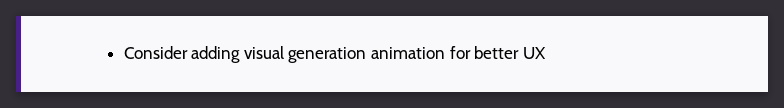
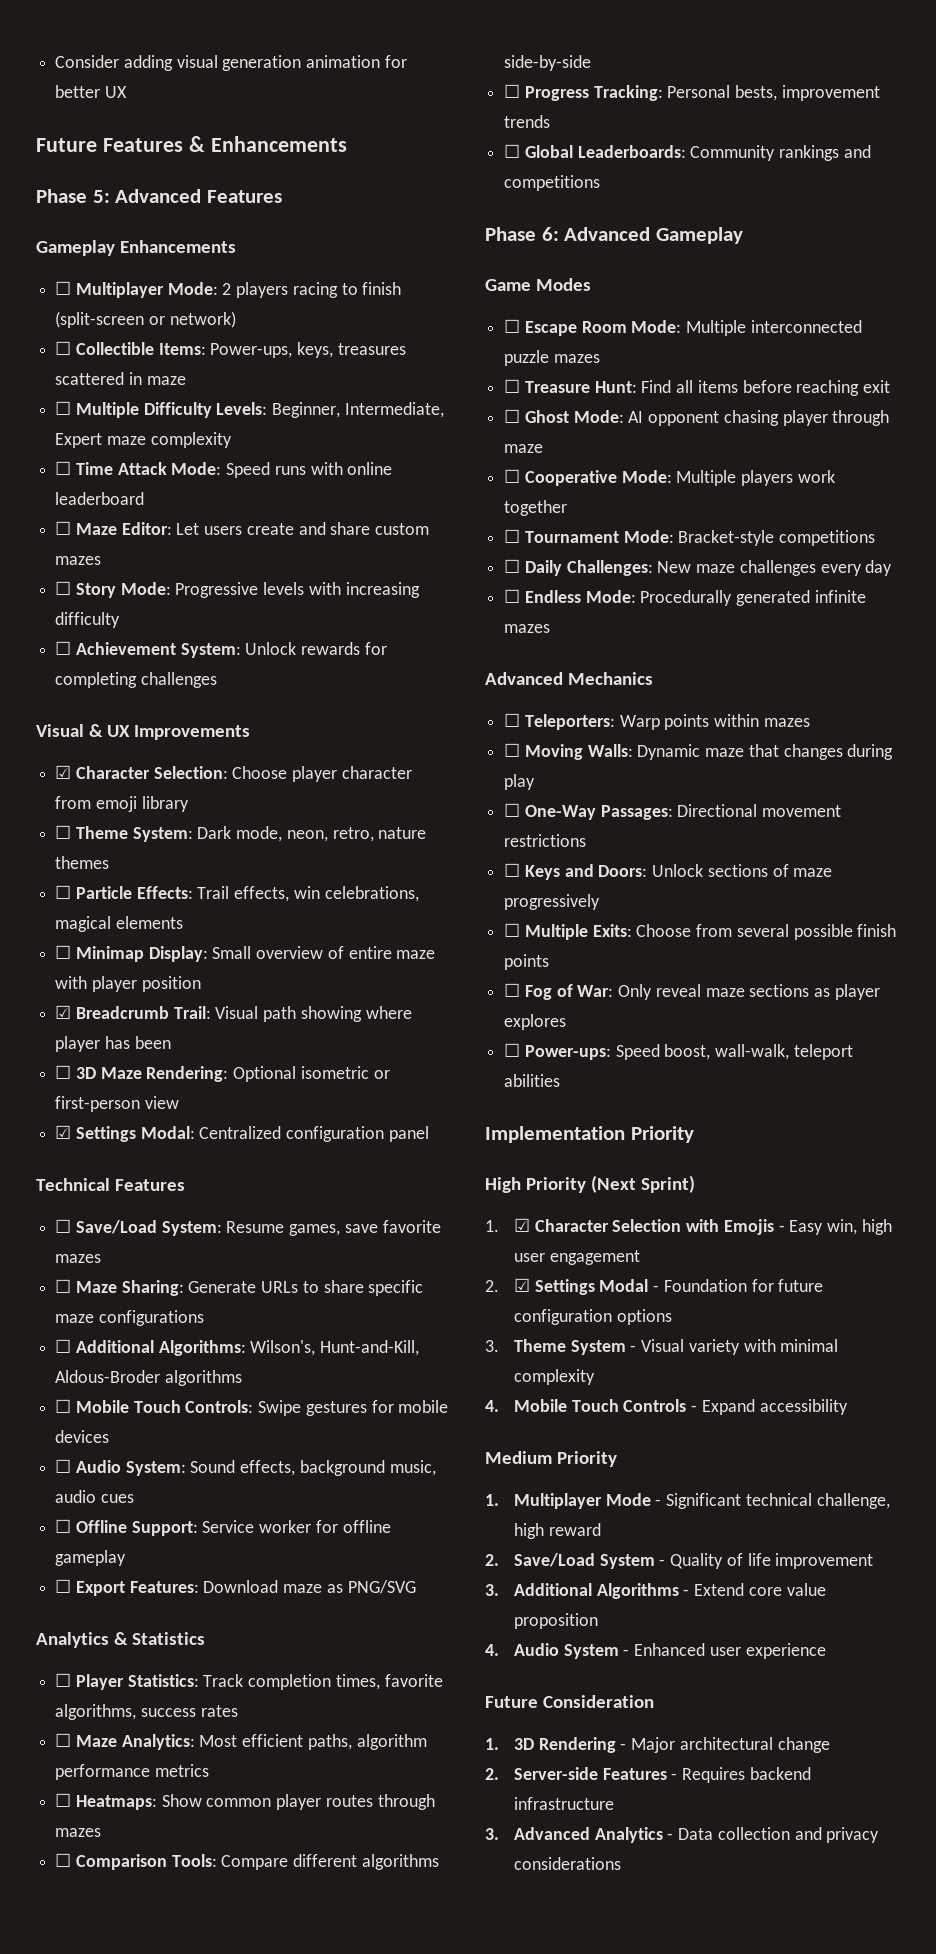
(546, 53) none -> [36,136,347,152] [36,189,282,203] [36,240,237,256] [55,281,402,298] [55,311,236,328] [55,341,406,358] [55,372,186,385] [55,401,444,418] [55,432,232,448] [55,461,393,478] [55,492,145,505] [55,521,430,535] [55,556,102,565] [55,581,420,598] [55,612,121,628] [55,641,387,658] [55,672,217,688] [36,724,251,740] [55,765,412,782] [55,796,189,812] [55,825,427,842] [55,856,110,869] [55,885,419,902] [55,916,183,932] [55,945,436,962] [55,976,201,992] [55,1005,412,1022] [55,1036,171,1052] [55,1065,390,1082] [55,1096,179,1112] [55,1125,429,1142] [36,1178,186,1191] [55,1219,441,1236] [55,1254,102,1263] [55,1279,424,1296] [55,1310,204,1326] [55,1339,420,1356] [55,1370,242,1386] [55,1399,449,1416] [55,1430,110,1443] [55,1459,436,1476] [55,1490,134,1503] [55,1519,391,1536] [55,1550,127,1566] [55,1579,416,1596] [36,1632,206,1648] [55,1673,443,1690] [55,1704,238,1720] [55,1733,427,1750] [55,1764,209,1780] [55,1793,435,1810] [55,1828,102,1837] [55,1853,439,1870] [504,55,592,71] [504,84,880,101] [504,115,551,128] [504,144,871,161] [504,175,601,191] [485,227,743,244] [485,278,592,291] [504,319,862,336] [504,350,600,366] [504,379,891,396] [504,409,890,426] [504,444,544,453] [504,469,835,486] [504,500,568,516] [504,529,876,546] [504,559,893,576] [504,589,866,606] [504,624,551,633] [485,672,654,685] [504,713,810,730] [504,743,894,760] [504,774,536,790] [504,803,842,820] [504,834,587,847] [504,863,833,880] [504,894,601,910] [504,923,897,940] [504,954,550,970] [504,983,880,1000] [504,1014,567,1030] [504,1043,853,1060] [504,1074,561,1087] [485,1126,694,1143] [485,1175,696,1193] [485,1218,892,1235] [513,1250,640,1265] [485,1278,824,1295] [513,1309,672,1325] [485,1339,839,1355] [513,1369,595,1385] [485,1399,848,1415] [485,1451,618,1467] [485,1493,890,1509] [513,1523,601,1539] [485,1553,874,1569] [485,1583,826,1599] [513,1613,598,1629] [485,1643,826,1659] [485,1695,655,1708] [485,1737,830,1753] [485,1767,811,1783] [513,1797,614,1810] [485,1827,880,1843] [513,1857,621,1870] // Future Features & Enhancements // Phase 5: Advanced Features // Gameplay Enhancements // ☐ Multiplayer Mode: 2 players racing to finish (split-screen or network) // ☐ Collectible Items: Power-ups, keys, treasures scattered in maze // ☐ Multiple Difficulty Levels: Beginner, Intermediate, Expert maze complexity // ☐ Time Attack Mode: Speed runs with online leaderboard // ☐ Maze Editor: Let users create and share custom mazes // ☐ Story Mode: Progressive levels with increasing difficulty // ☐ Achievement System: Unlock rewards for completing challenges // Visual & UX Improvements // ☑ Character Selection: Choose player character from emoji library // ☐ Theme System: Dark mode, neon, retro, nature themes // ☐ Particle Effects: Trail effects, win celebrations, magical elements // ☐ Minimap Display: Small overview of entire maze with player position // ☑ Breadcrumb Trail: Visual path showing where player has been // ☐ 3D Maze Rendering: Optional isometric or first-person view // ☑ Settings Modal: Centralized configuration panel // Technical Features // ☐ Save/Load System: Resume games, save favorite mazes // ☐ Maze Sharing: Generate URLs to share specific maze configurations // ☐ Additional Algorithms: Wilson's, Hunt-and-Kill, Aldous-Broder algorithms // ☐ Mobile Touch Controls: Swipe gestures for mobile devices // ☐ Audio System: Sound effects, background music, audio cues // ☐ Offline Support: Service worker for offline gameplay // ☐ Export Features: Download maze as PNG/SVG // Analytics & Statistics // ☐ Player Statistics: Track completion times, favorite algorithms, success rates // ☐ Maze Analytics: Most efficient paths, algorithm performance metrics // ☐ Heatmaps: Show common player routes through mazes // ☐ Comparison Tools: Compare different algorithms side-by-side // ☐ Progress Tracking: Personal bests, improvement trends // ☐ Global Leaderboards: Community rankings and competitions // Phase 6: Advanced Gameplay // Game Modes // ☐ Escape Room Mode: Multiple interconnected puzzle mazes // ☐ Treasure Hunt: Find all items before reaching exit // ☐ Ghost Mode: AI opponent chasing player through maze // ☐ Cooperative Mode: Multiple players work together // ☐ Tournament Mode: Bracket-style competitions // ☐ Daily Challenges: New maze challenges every day // ☐ Endless Mode: Procedurally generated infinite mazes // Advanced Mechanics // ☐ Teleporters: Warp points within mazes // ☐ Moving Walls: Dynamic maze that changes during play // ☐ One-Way Passages: Directional movement restrictions // ☐ Keys and Doors: Unlock sections of maze progressively // ☐ Multiple Exits: Choose from several possible finish points // ☐ Fog of War: Only reveal maze sections as player explores // ☐ Power-ups: Speed boost, wall-walk, teleport abilities // Implementation Priority // High Priority (Next Sprint) // 1. ☑ Character Selection with Emojis - Easy win, high user engagement // 2. ☑ Settings Modal - Foundation for future configuration options // 3. Theme System - Visual variety with minimal complexity // 4. Mobile Touch Controls - Expand accessibility // Medium Priority // 1. Multiplayer Mode - Significant technical challenge, high reward // 2. Save/Load System - Quality of life improvement // 3. Additional Algorithms - Extend core value proposition // 4. Audio System - Enhanced user experience // Future Consideration // 1. 3D Rendering - Major architectural change // 2. Server-side Features - Requires backend infrastructure // 3. Advanced Analytics - Data collection and privacy considerations

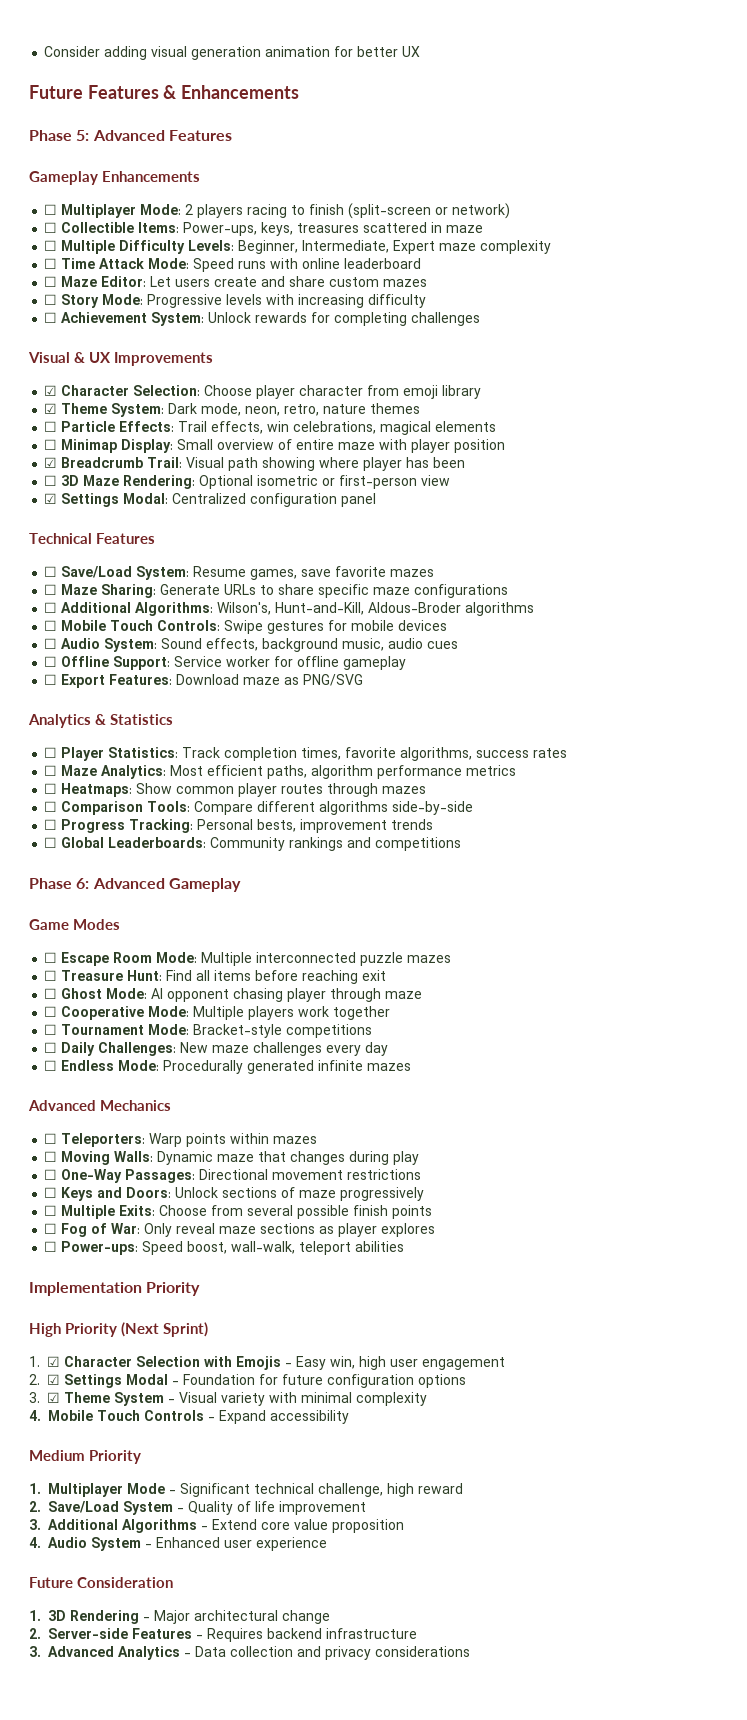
[55,825,72,839] ☐ -> [44,403,58,414] ☑
(499, 1346) none -> [47,1392,60,1403] ☑

